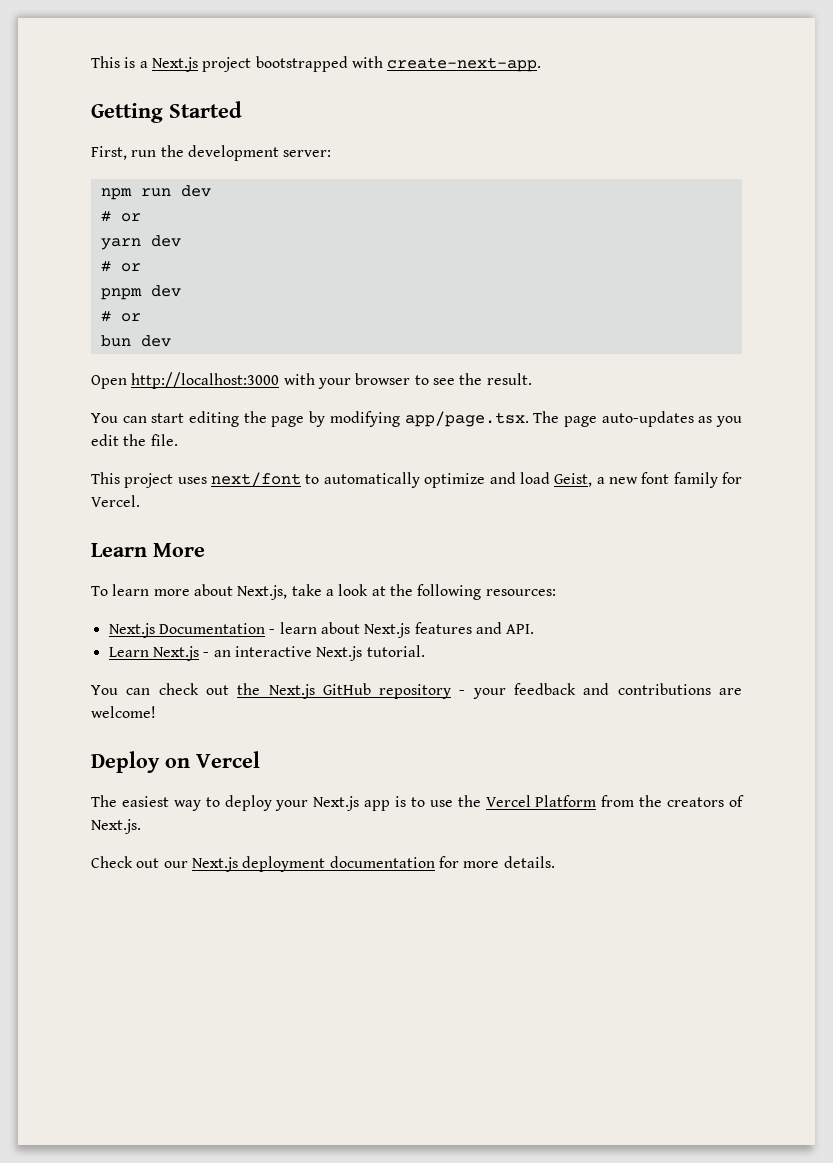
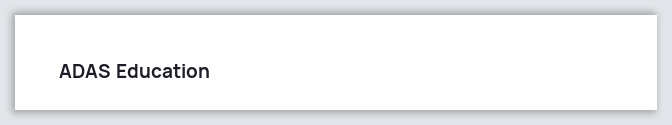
[91,56,542,72] [91,101,242,123] [91,145,332,161] [100,185,211,200] [100,210,141,222] [100,235,181,250] [100,260,141,272] [100,285,181,300] [100,310,141,322] [100,335,171,347] [91,372,532,389] [91,411,743,427] [91,434,178,446] [91,472,742,488] [91,495,140,507] [91,543,205,557] [91,584,556,600] [108,622,535,638] [108,645,425,661] [91,683,742,699] [91,706,156,718] [91,751,260,773] [91,795,744,811] [91,819,141,834] [91,856,555,872] This is a Next.js project bootstrapped with create-next-app. // Getting Started // First, run the development server: // npm run dev // # or // yarn dev // # or // pnpm dev // # or // bun dev // Open http://localhost:3000 with your browser to see the result. // You can start editing the page by modifying app/page.tsx. The page auto-updates as you edit the file. // This project uses next/font to automatically optimize and load Geist, a new font family for Vercel. // Learn More // To learn more about Next.js, take a look at the following resources: // Next.js Documentation - learn about Next.js features and API. // Learn Next.js - an interactive Next.js tutorial. // You can check out the Next.js GitHub repository - your feedback and contributions are welcome! // Deploy on Vercel // The easiest way to deploy your Next.js app is to use the Vercel Platform from the creators of Next.js. // Check out our Next.js deployment documentation for more details. -> [59,64,211,78] ADAS Education

